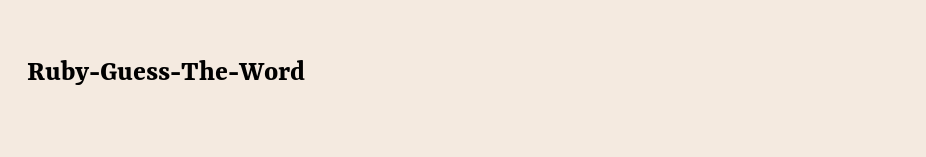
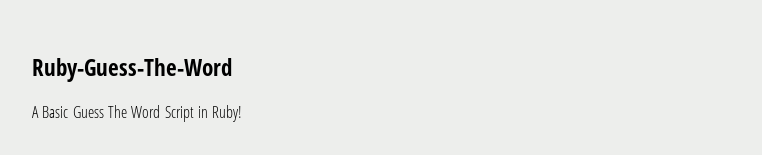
(305, 72) none -> [32,105,243,122] // A Basic Guess The Word Script in Ruby!

